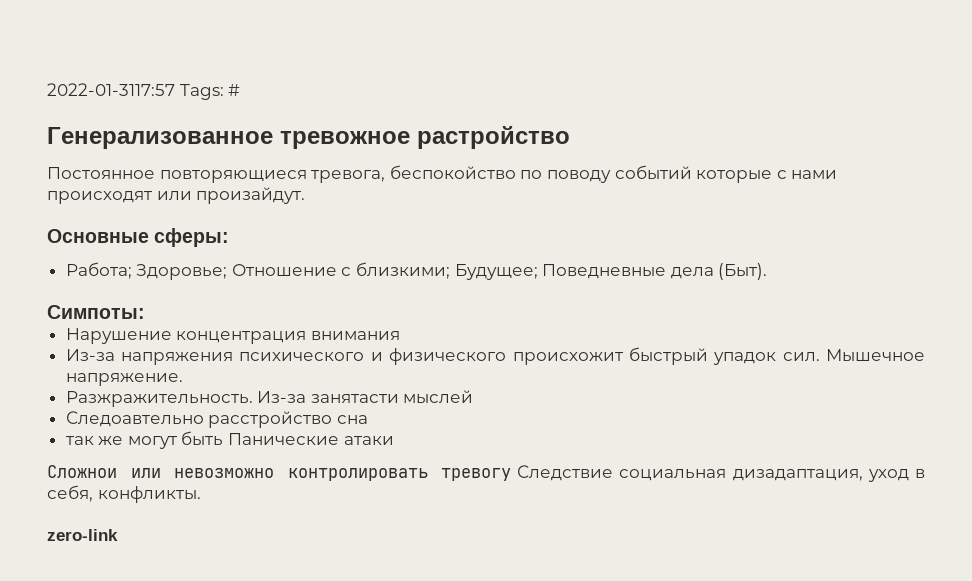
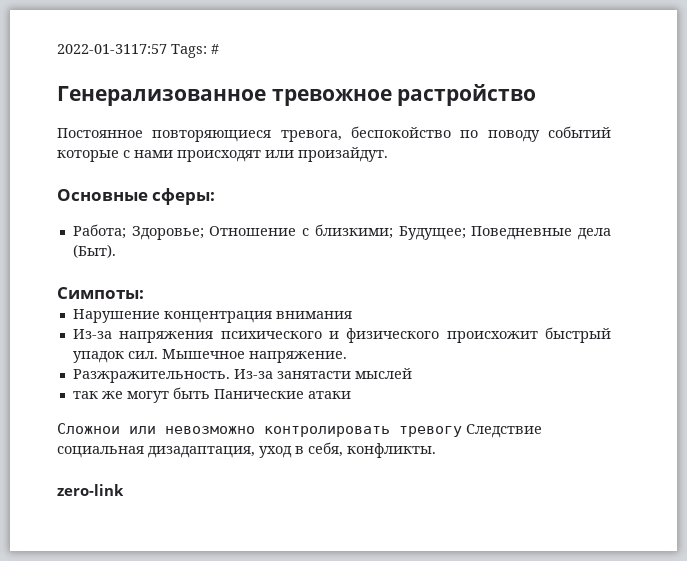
[65,411,368,428] // Следоавтельно расстройство сна -> (412, 373) none

